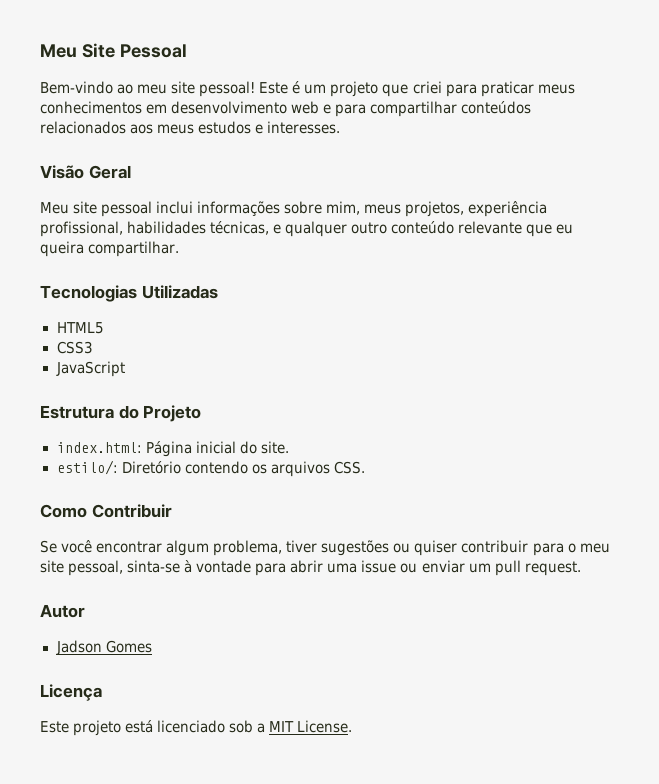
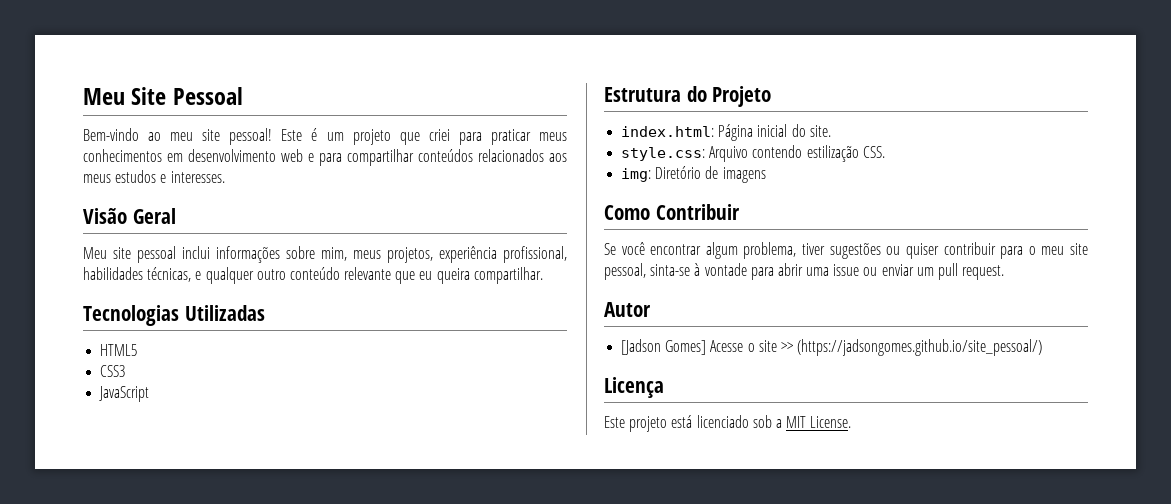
[56,460,365,477] estilo/: Diretório contendo os arquivos CSS. -> [621,145,885,162] [621,166,766,183] style.css: Arquivo contendo estilização CSS. // img: Diretório de imagens
[55,640,152,655] Jadson Gomes -> [621,339,1043,356] [Jadson Gomes] Acesse o site >> (https://jadsongomes.github.io/site_pessoal/)

